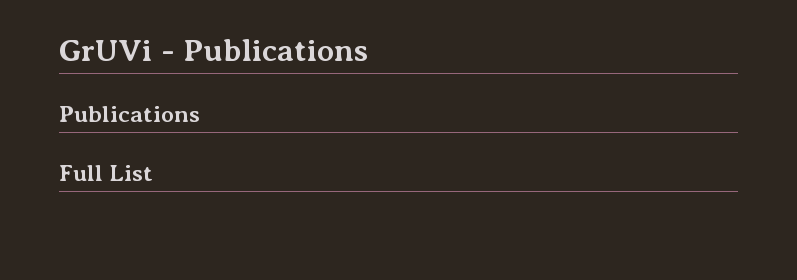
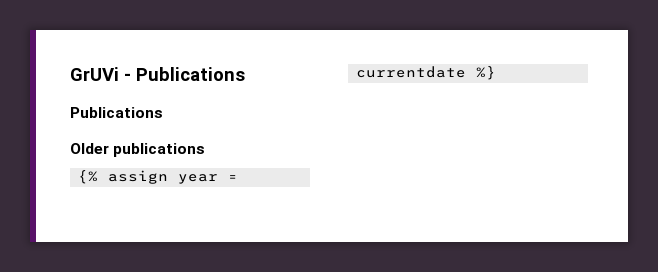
[59,165,154,181] Full List -> [70,143,206,157] [78,170,239,184] [356,66,497,80] Older publications // {% assign year = currentdate %}

